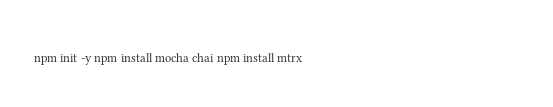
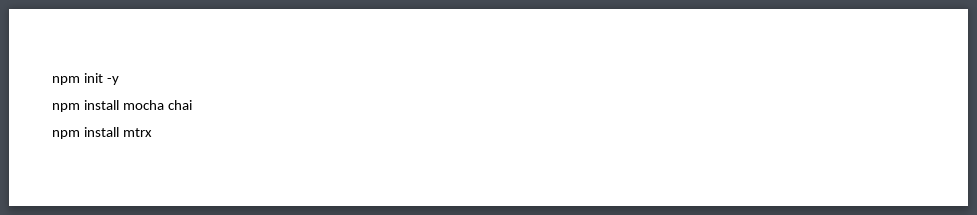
(92, 60) none -> (119, 80) //
(215, 57) none -> (192, 105) //

